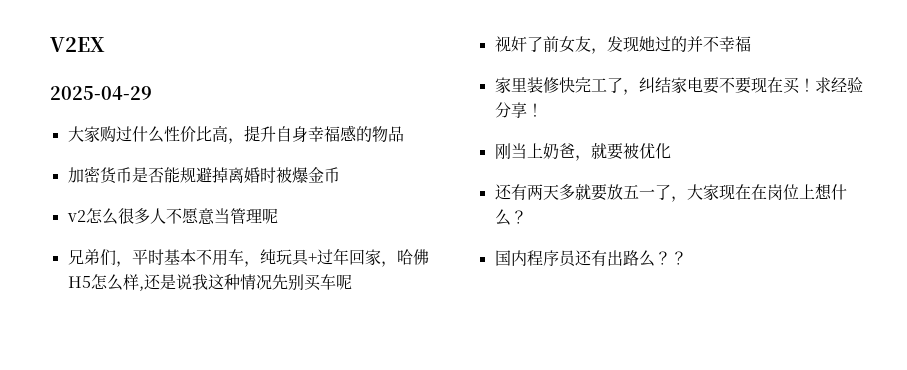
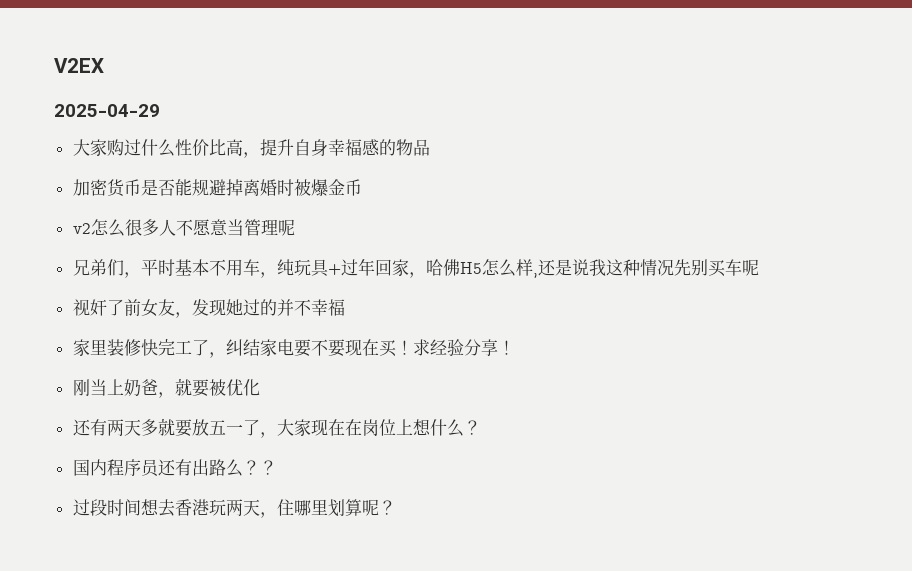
(687, 258) none -> [72,499,396,518] // 过段时间想去香港玩两天，住哪里划算呢？

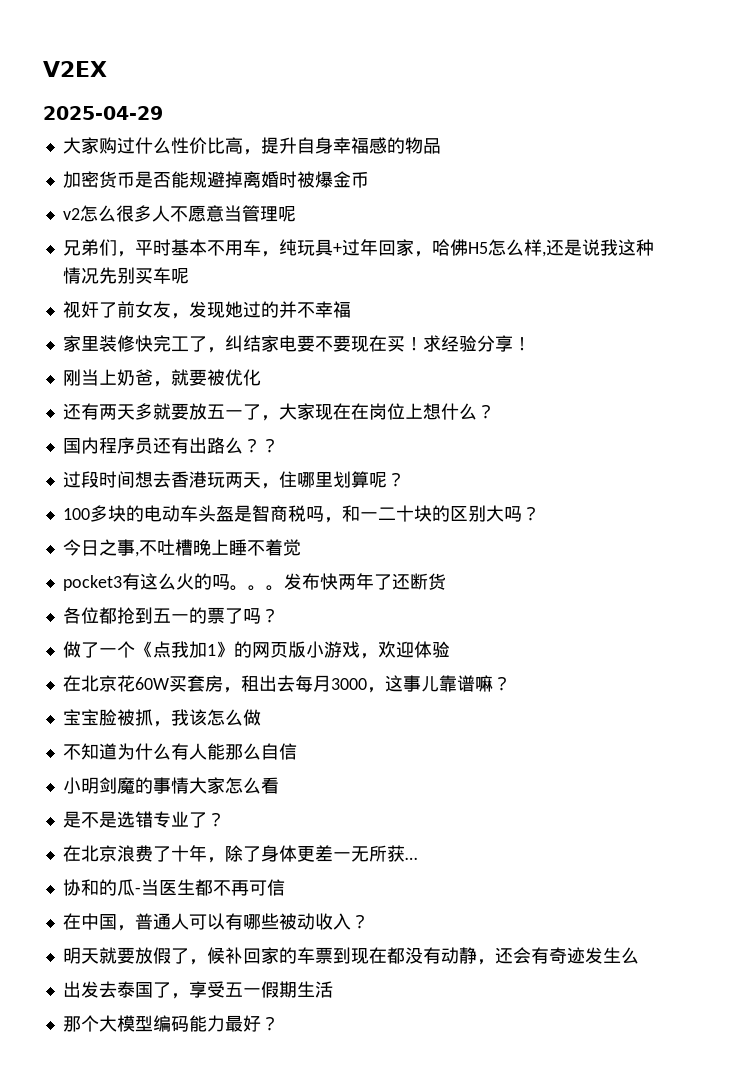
(396, 507) none -> [62,505,540,523] [62,539,301,557] [62,573,446,591] [62,607,279,624] [62,641,450,659] [62,675,511,693] [62,709,261,727] [62,743,297,760] [62,777,279,794] [62,811,225,828] [62,845,417,863] [62,879,285,896] [62,913,369,931] [62,947,639,965] [62,981,333,999] [62,1015,279,1032] // 100多块的电动车头盔是智商税吗，和一二十块的区别大吗？ // 今日之事,不吐槽晚上睡不着觉 // pocket3有这么火的吗。。。发布快两年了还断货 // 各位都抢到五一的票了吗？ // 做了一个《点我加1》的网页版小游戏，欢迎体验 // 在北京花60W买套房，租出去每月3000，这事儿靠谱嘛？ // 宝宝脸被抓，我该怎么做 // 不知道为什么有人能那么自信 // 小明剑魔的事情大家怎么看 // 是不是选错专业了？ // 在北京浪费了十年，除了身体更差一无所获… // 协和的瓜-当医生都不再可信 // 在中国，普通人可以有哪些被动收入？ // 明天就要放假了，候补回家的车票到现在都没有动静，还会有奇迹发生么 // 出发去泰国了，享受五一假期生活 // 那个大模型编码能力最好？

